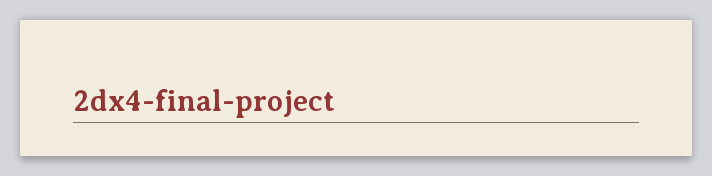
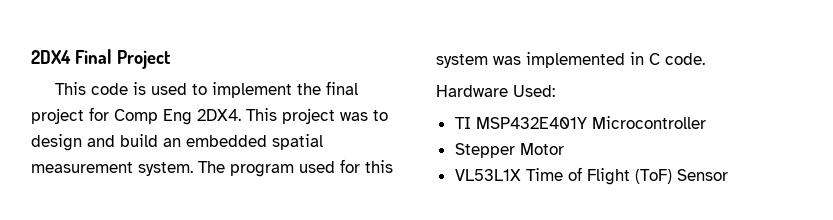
[73,89,335,118] 2dx4-final-project -> [31,49,171,69] [55,81,359,98] [31,107,388,125] [31,134,323,151] [31,159,393,177] [436,52,705,68] [436,85,555,97] [454,116,706,129] [454,143,564,158] [454,167,728,185] 2DX4 Final Project // This code is used to implement the final project for Comp Eng 2DX4. This project was to design and build an embedded spatial measurement system. The program used for this system was implemented in C code. // Hardware Used: // TI MSP432E401Y Microcontroller // Stepper Motor // VL53L1X Time of Flight (ToF) Sensor

